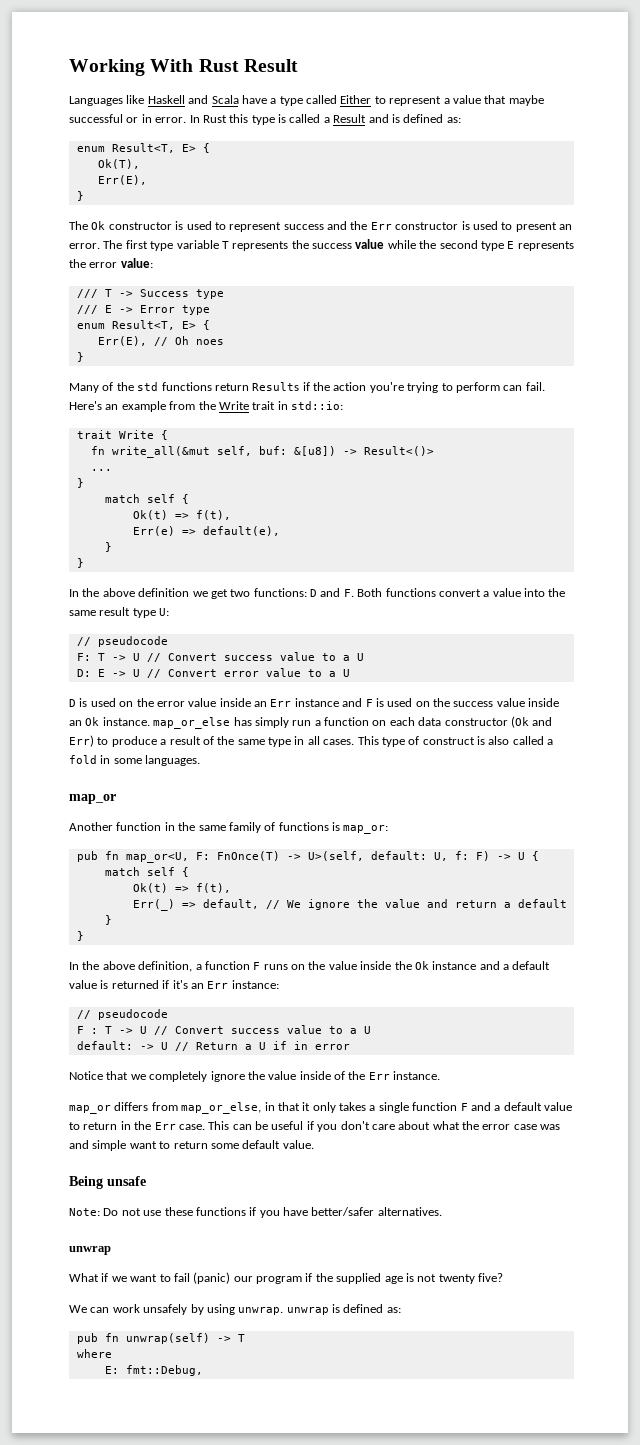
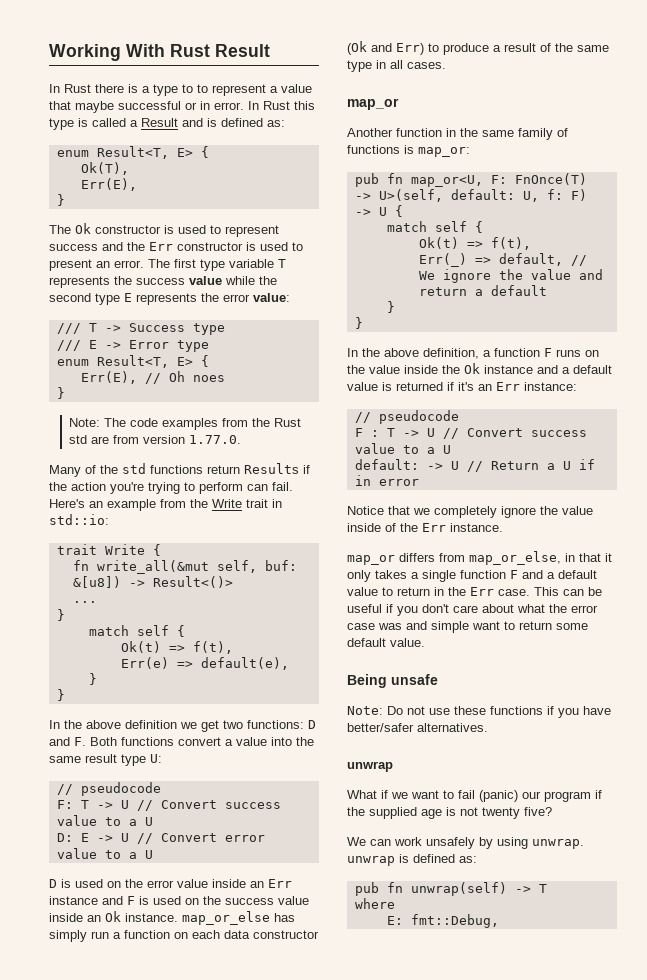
[69,95,372,106] Languages like Haskell and Scala have a type called Either -> [49,84,193,96] In Rust there is a type to
(84, 357) none -> [69,418,302,430] [69,435,242,444] // Note: The code examples from the Rust std are from version 1.77.0.
[357,736,554,747] [69,755,201,766] This type of construct is also called a fold in some languages. -> (446, 65) none

